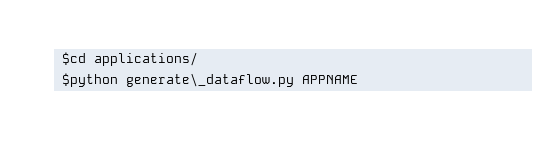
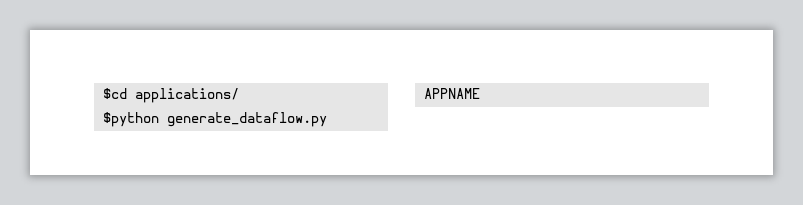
[125,73,294,87] generate\_dataflow.py -> [166,112,327,127] generate_dataflow.py

